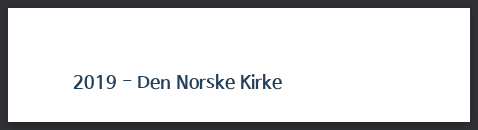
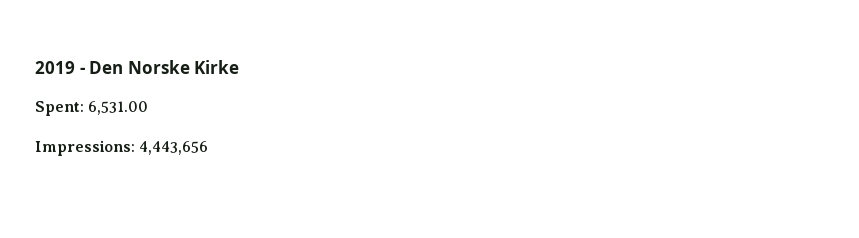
(282, 82) none -> [35,101,149,116] [35,140,209,156] // Spent: 6,531.00 // Impressions: 4,443,656

